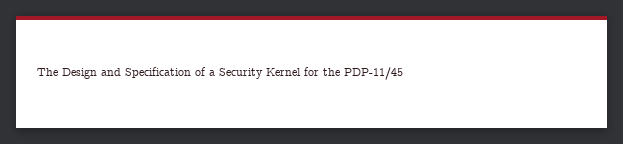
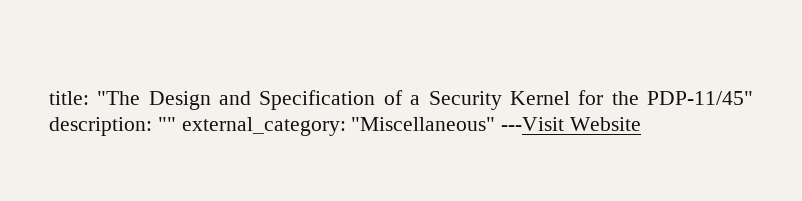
[37,68,58,76] The -> [49,91,141,105] title: "The
[344,67,403,80] PDP-11/45 -> [647,91,754,105] [49,117,642,136] PDP-11/45" description: "" external_category: "Miscellaneous" ---Visit Website

